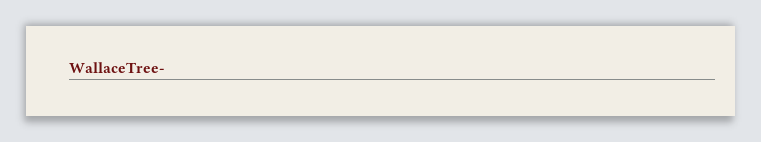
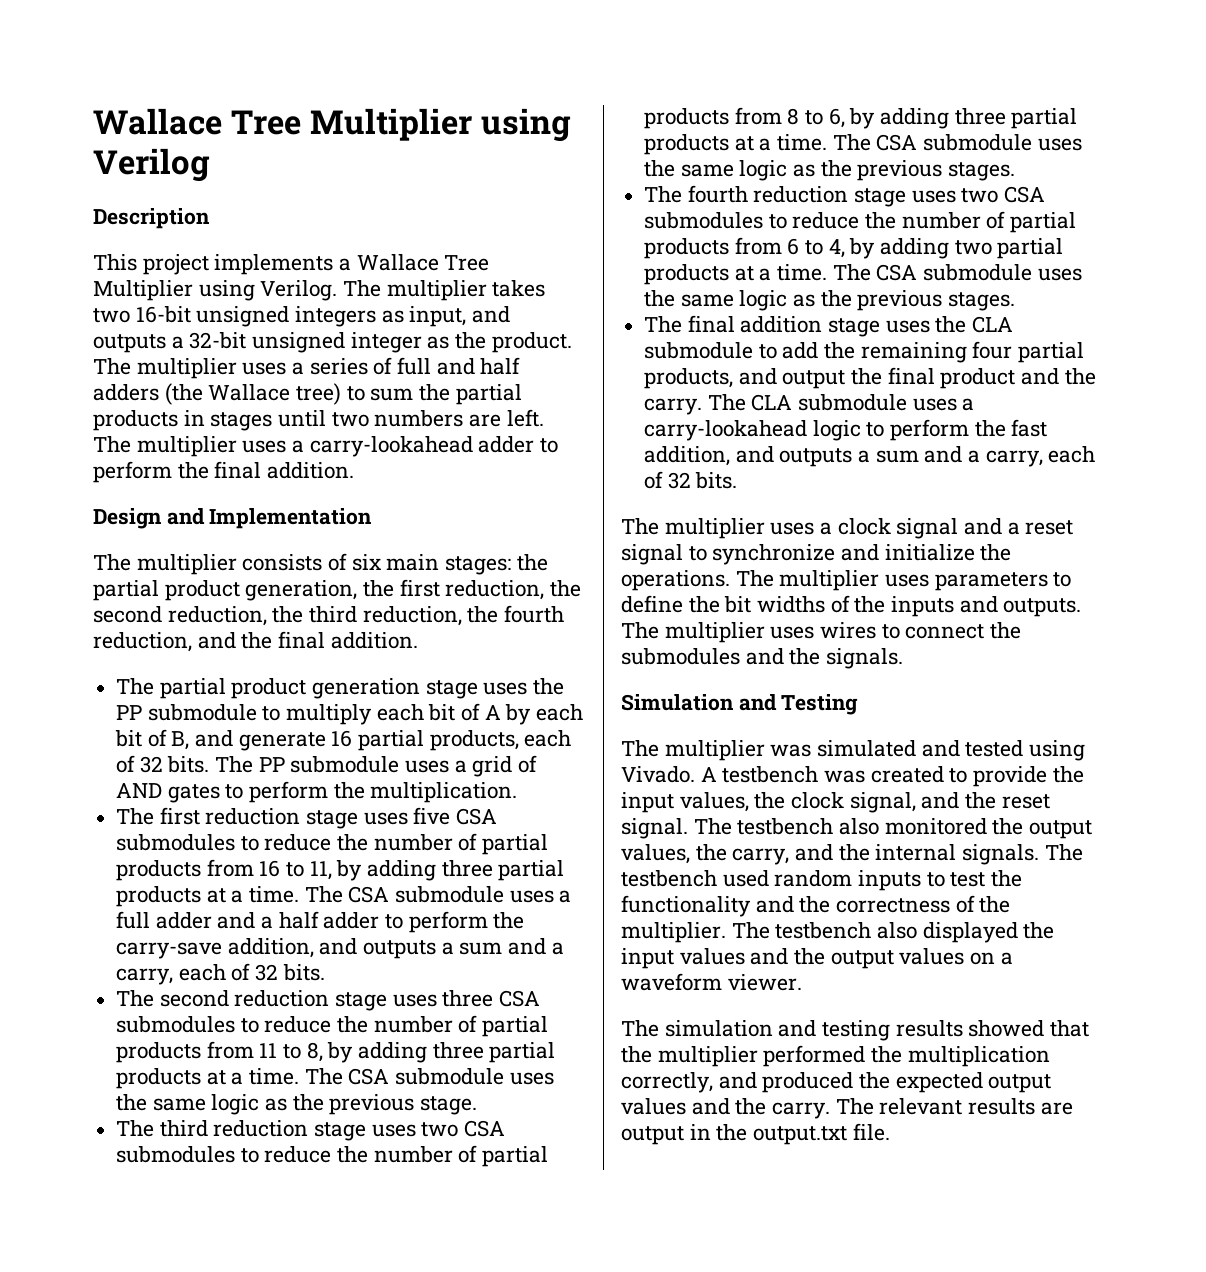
[69,62,165,73] WallaceTree- -> [93,108,571,142] [93,148,210,182] [93,208,210,229] [93,254,490,275] [93,280,546,301] [93,306,511,327] [93,332,572,353] [93,357,521,379] [93,383,522,405] [93,409,544,431] [93,436,559,457] [93,461,355,483] [93,508,373,529] [93,553,548,575] [93,579,582,601] [93,605,565,626] [93,631,418,652] [116,678,565,699] [116,703,584,725] [115,729,572,751] [116,755,538,777] [116,781,518,803] [116,807,498,829] [116,833,549,855] [116,859,565,881] [116,886,572,907] [116,911,525,933] [116,938,564,959] [116,963,325,985] [116,990,541,1011] [116,1015,549,1037] [116,1041,556,1063] [116,1068,554,1089] [116,1094,478,1115] [116,1120,506,1141] [116,1145,549,1167] [644,107,1078,129] [644,134,1082,155] [644,160,1016,181] [644,185,1046,207] [644,211,1077,233] [644,237,1064,259] [644,264,1082,285] [644,290,1016,311] [644,315,1014,337] [644,341,1085,363] [644,367,1096,389] [644,394,975,415] [644,419,1048,441] [644,446,1096,467] [644,471,738,489] [621,518,1074,539] [621,544,1012,565] [621,570,1072,591] [621,595,1082,617] [621,622,1022,643] [621,648,904,669] [621,694,859,715] [621,740,1086,761] [621,766,1084,787] [621,792,1050,813] [621,818,1093,839] [621,844,1083,865] [621,870,1023,891] [621,895,1011,917] [621,922,1055,943] [621,948,1013,969] [621,973,802,991] [621,1020,1090,1041] [621,1045,1050,1067] [621,1072,1052,1093] [621,1098,1073,1119] [621,1123,890,1145] Wallace Tree Multiplier using Verilog // Description // This project implements a Wallace Tree Multiplier using Verilog. The multiplier takes two 16-bit unsigned integers as input, and outputs a 32-bit unsigned integer as the product. The multiplier uses a series of full and half adders (the Wallace tree) to sum the partial products in stages until two numbers are left. The multiplier uses a carry-lookahead adder to perform the final addition. // Design and Implementation // The multiplier consists of six main stages: the partial product generation, the first reduction, the second reduction, the third reduction, the fourth reduction, and the final addition. // The partial product generation stage uses the PP submodule to multiply each bit of A by each bit of B, and generate 16 partial products, each of 32 bits. The PP submodule uses a grid of AND gates to perform the multiplication. // The first reduction stage uses five CSA submodules to reduce the number of partial products from 16 to 11, by adding three partial products at a time. The CSA submodule uses a full adder and a half adder to perform the carry-save addition, and outputs a sum and a carry, each of 32 bits. // The second reduction stage uses three CSA submodules to reduce the number of partial products from 11 to 8, by adding three partial products at a time. The CSA submodule uses the same logic as the previous stage. // The third reduction stage uses two CSA submodules to reduce the number of partial products from 8 to 6, by adding three partial products at a time. The CSA submodule uses the same logic as the previous stages. // The fourth reduction stage uses two CSA submodules to reduce the number of partial products from 6 to 4, by adding two partial products at a time. The CSA submodule uses the same logic as the previous stages. // The final addition stage uses the CLA submodule to add the remaining four partial products, and output the final product and the carry. The CLA submodule uses a carry-lookahead logic to perform the fast addition, and outputs a sum and a carry, each of 32 bits. // The multiplier uses a clock signal and a reset signal to synchronize and initialize the operations. The multiplier uses parameters to define the bit widths of the inputs and outputs. The multiplier uses wires to connect the submodules and the signals. // Simulation and Testing // The multiplier was simulated and tested using Vivado. A testbench was created to provide the input values, the clock signal, and the reset signal. The testbench also monitored the output values, the carry, and the internal signals. The testbench used random inputs to test the functionality and the correctness of the multiplier. The testbench also displayed the input values and the output values on a waveform viewer. // The simulation and testing results showed that the multiplier performed the multiplication correctly, and produced the expected output values and the carry. The relevant results are output in the output.txt file.

